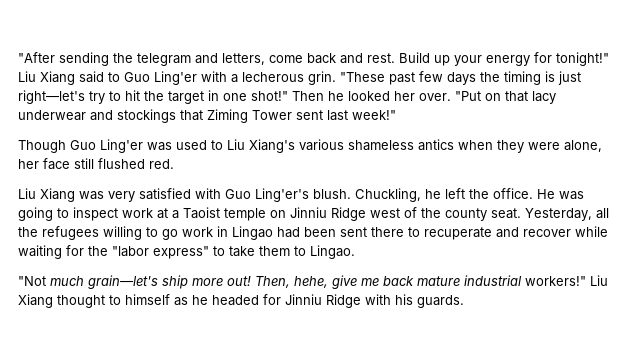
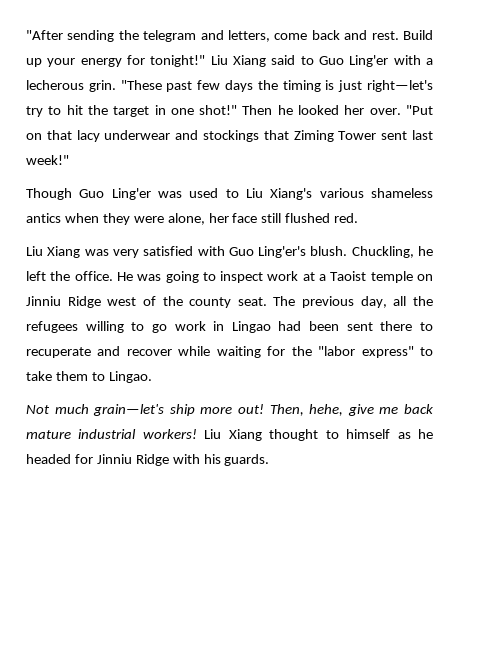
[525,208,592,221] Yesterday, -> [273,296,387,308] The previous day,
[18,276,46,286] "Not -> [26,405,50,414] Not
[525,276,586,286] workers!" -> [142,429,197,439] workers!

